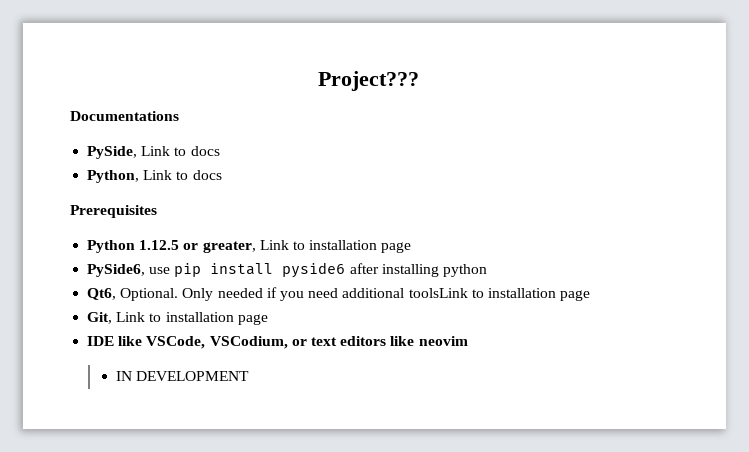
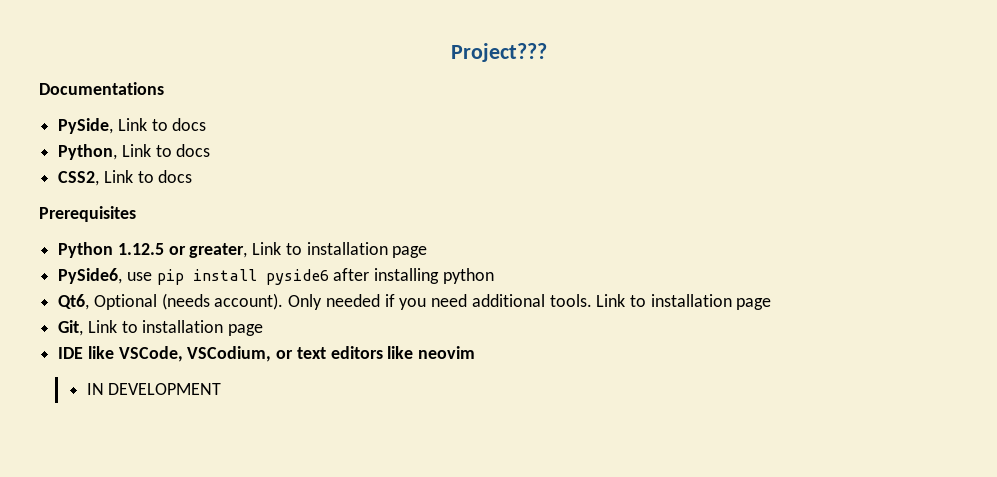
(222, 175) none -> [58,170,193,186] // CSS2, Link to docs
[120,288,179,301] Optional. -> [93,293,284,310] Optional (needs account).
[408,288,468,298] toolsLink -> [549,294,626,307] tools. Link

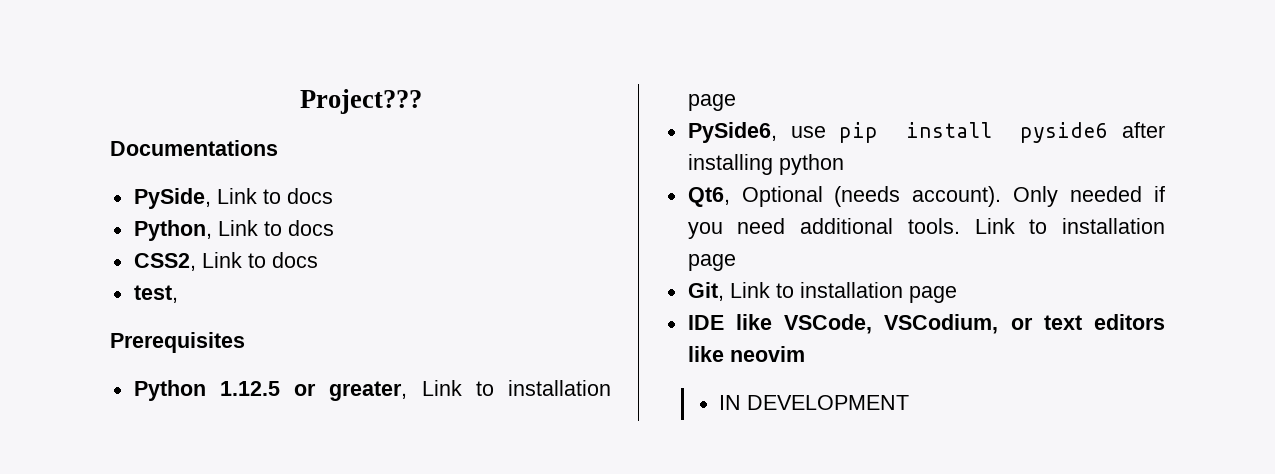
(193, 176) none -> [133,285,178,303] // test,

